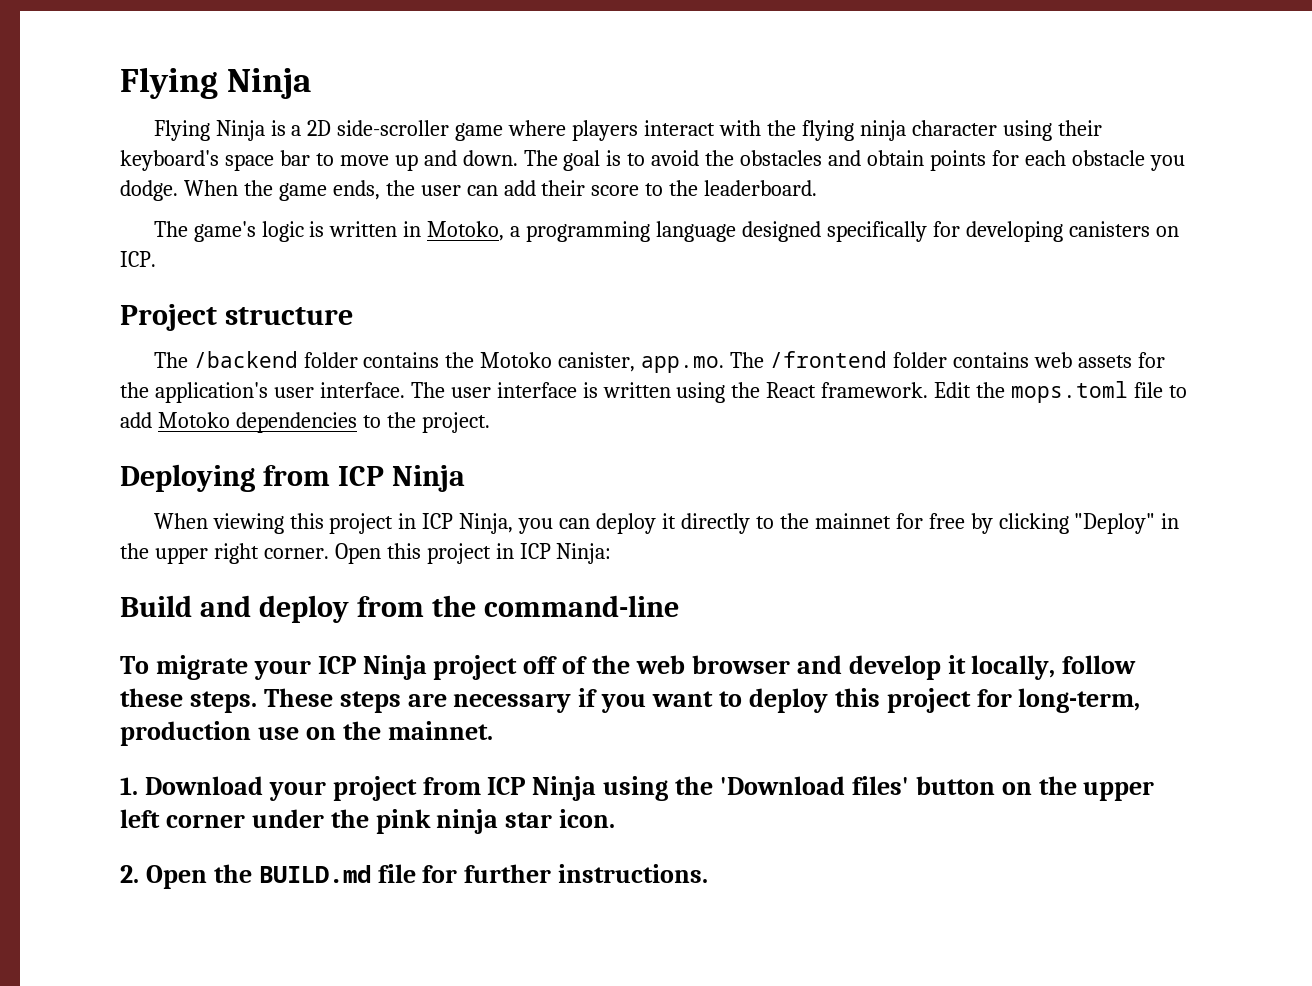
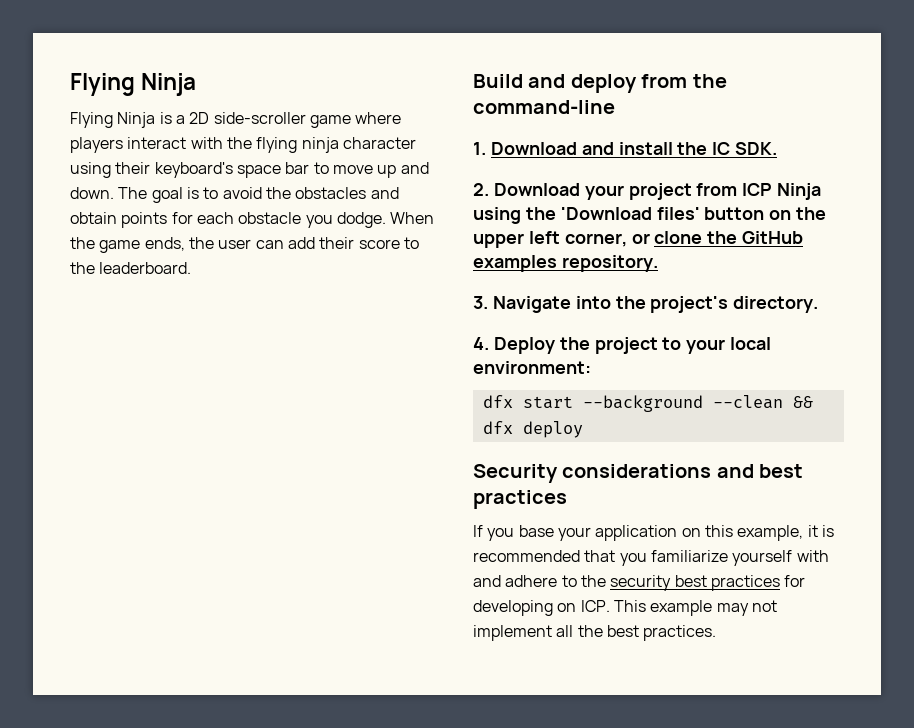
[153,221,1179,242] [120,251,156,267] [120,304,353,331] [153,351,1165,373] [120,381,1187,403] [120,412,490,433] [120,464,465,492] [153,513,1180,534] [120,543,612,564] // The game's logic is written in Motoko, a programming language designed specifically for developing canisters on ICP. // Project structure // The /backend folder contains the Motoko canister, app.mo. The /frontend folder contains web assets for the application's user interface. The user interface is written using the React framework. Edit the mops.toml file to add Motoko dependencies to the project. // Deploying from ICP Ninja // When viewing this project in ICP Ninja, you can deploy it directly to the mainnet for free by clicking "Deploy" in the upper right corner. Open this project in ICP Ninja: -> (192, 268) none
[120,655,1137,680] [120,688,1141,713] [120,721,493,746] [120,777,138,795] To migrate your ICP Ninja project off of the web browser and develop it locally, follow these steps. These steps are necessary if you want to deploy this project for long-term, production use on the mainnet. // 1. -> [473,142,778,155] [473,183,489,196] 1. Download and install the IC SDK. // 2.
[165,809,616,834] [120,864,709,889] corner under the pink ninja star icon. // 2. Open the BUILD.md file for further instructions. -> [564,231,804,247] [473,255,658,272] [473,296,819,313] [473,337,772,354] [473,361,591,374] [482,395,813,412] [482,421,583,438] [473,464,804,483] [473,490,567,509] [473,525,834,541] [473,550,829,566] [473,575,806,591] [473,600,777,616] [473,625,717,641] corner, or clone the GitHub examples repository. // 3. Navigate into the project's directory. // 4. Deploy the project to your local environment: // dfx start --background --clean && dfx deploy // Security considerations and best practices // If you base your application on this example, it is recommended that you familiarize yourself with and adhere to the security best practices for developing on ICP. This example may not implement all the best practices.

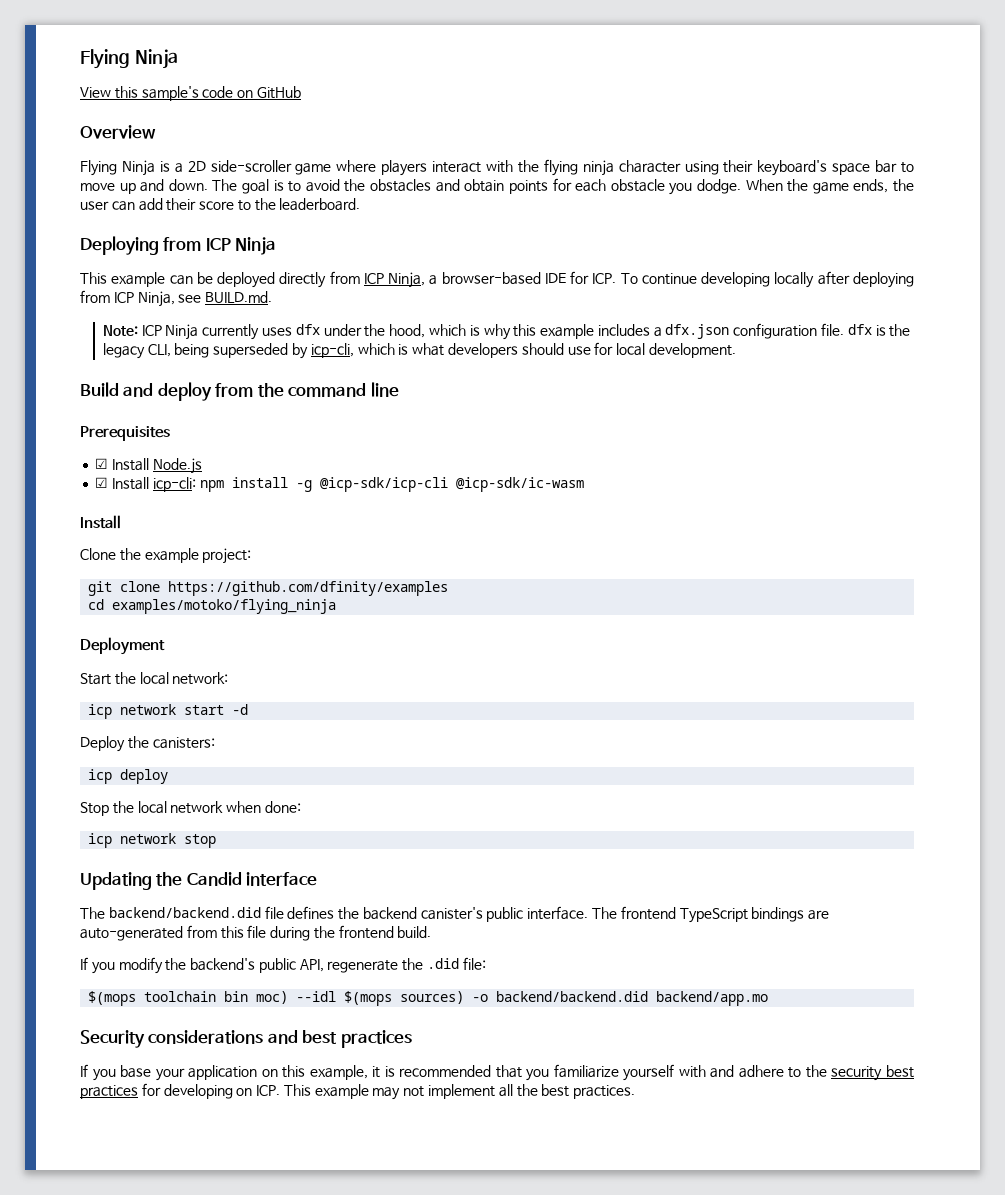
[70,73,197,96] Flying Ninja -> [80,49,178,69] [80,86,301,101] [80,125,156,139] Flying Ninja // View this sample's code on GitHub // Overview
(192, 268) none -> [80,236,277,255] [80,271,915,288] [80,290,273,307] [102,323,911,340] [102,342,736,359] // Deploying from ICP Ninja // This example can be deployed directly from ICP Ninja, a browser-based IDE for ICP. To continue developing locally after deploying from ICP Ninja, see BUILD.md. // Note: ICP Ninja currently uses dfx under the hood, which is why this example includes a dfx.json configuration file. dfx is the legacy CLI, being superseded by icp-cli, which is what developers should use for local development.
[473,100,615,114] [473,142,778,155] [473,183,822,200] [473,207,827,224] [473,231,804,248] [473,255,658,272] [473,296,819,313] [473,337,772,354] [473,361,591,374] [482,395,813,412] [482,421,583,438] command-line // 1. Download and install the IC SDK. // 2. Download your project from ICP Ninja using the 'Download files' button on the upper left corner, or clone the GitHub examples repository. // 3. Navigate into the project's directory. // 4. Deploy the project to your local environment: // dfx start --background --clean && dfx deploy -> [288,382,399,397] [80,426,170,441] [95,458,202,474] [95,477,584,492] [80,515,121,529] [80,548,252,564] [88,581,449,596] [88,599,337,614] [80,637,165,655] [80,672,229,685] [88,704,249,719] [80,736,215,752] [88,769,169,784] [80,801,301,816] [88,833,217,848] [80,872,318,890] [80,906,830,923] [80,925,432,941] [80,957,486,974] [88,991,769,1006] command line // Prerequisites // ☑ Install Node.js // ☑ Install icp-cli: npm install -g @icp-sdk/icp-cli @icp-sdk/ic-wasm // Install // Clone the example project: // git clone https://github.com/dfinity/examples // cd examples/motoko/flying_ninja // Deployment // Start the local network: // icp network start -d // Deploy the canisters: // icp deploy // Stop the local network when done: // icp network stop // Updating the Candid interface // The backend/backend.did file defines the backend canister's public interface. The frontend TypeScript bindings are auto-generated from this file during the frontend build. // If you modify the backend's public API, regenerate the .did file: // $(mops toolchain bin moc) --idl $(mops sources) -o backend/backend.did backend/app.mo

